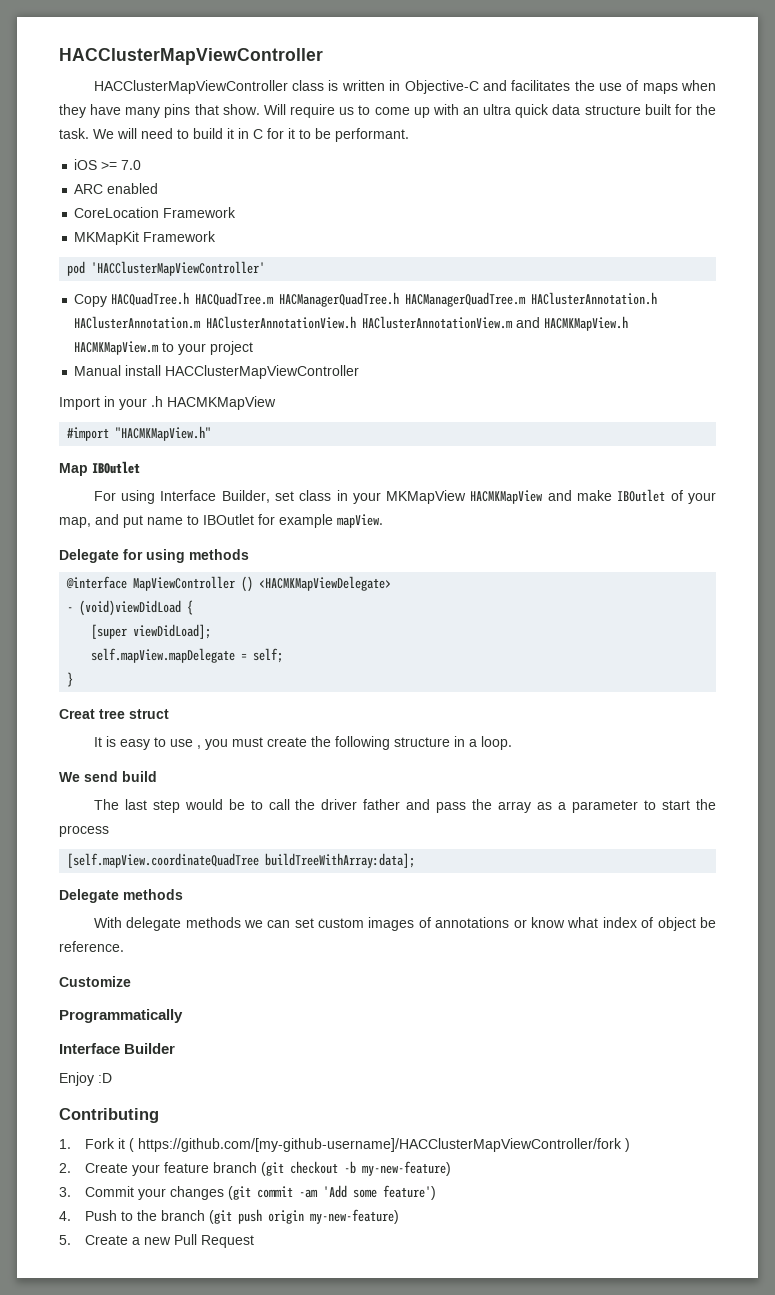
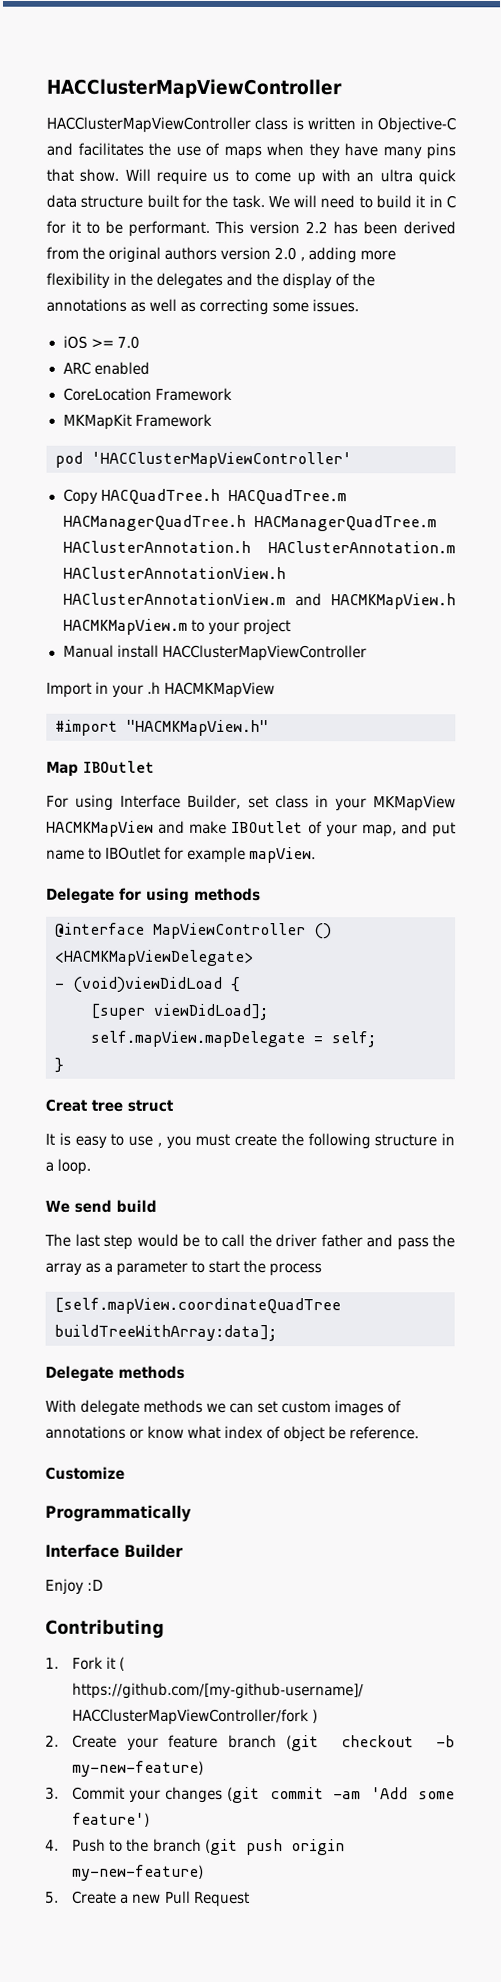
(409, 135) none -> [214,220,456,235] [46,246,397,264] [46,272,376,290] [46,298,360,316] This version 2.2 has been derived from the original authors version 2.0 , adding more flexibility in the delegates and the display of the annotations as well as correcting some issues.

